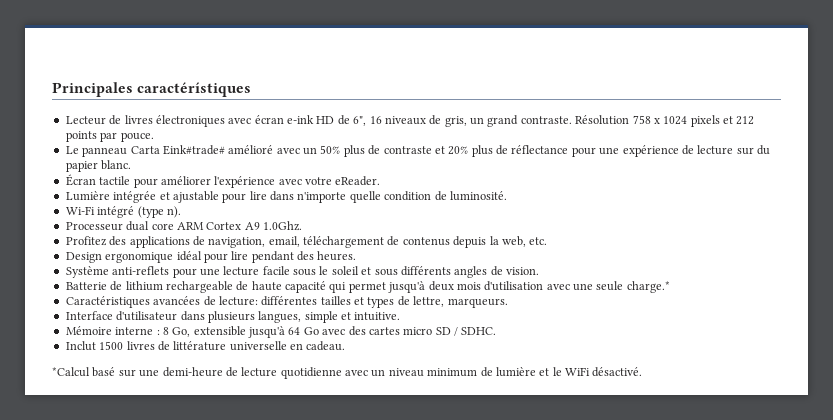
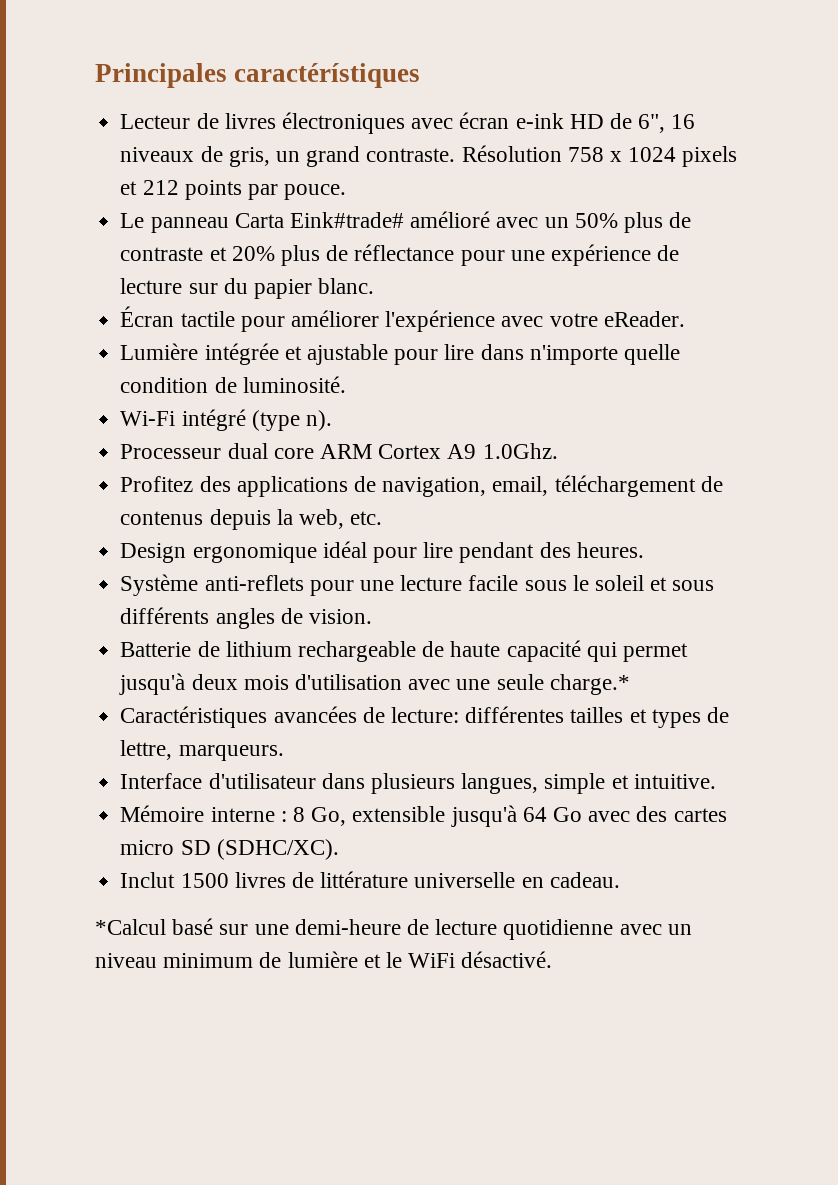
[454,327,497,336] / SDHC. -> [216,839,339,860] (SDHC/XC).

